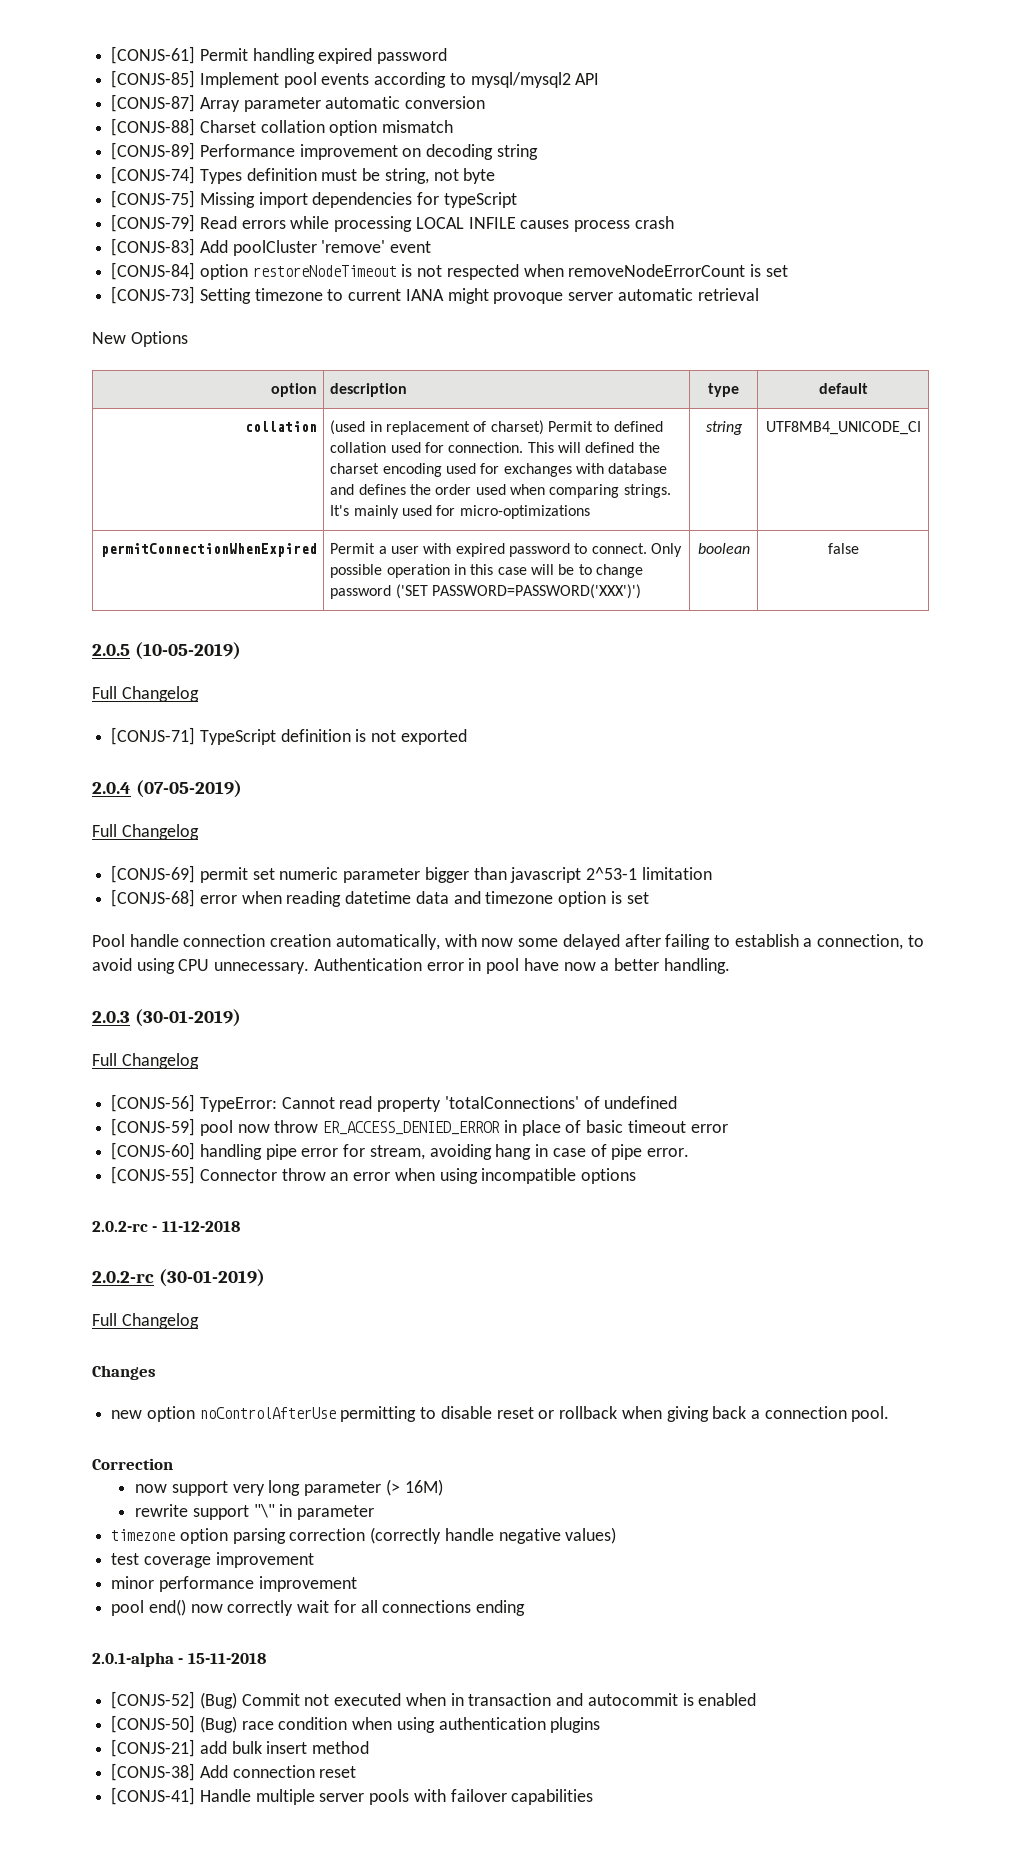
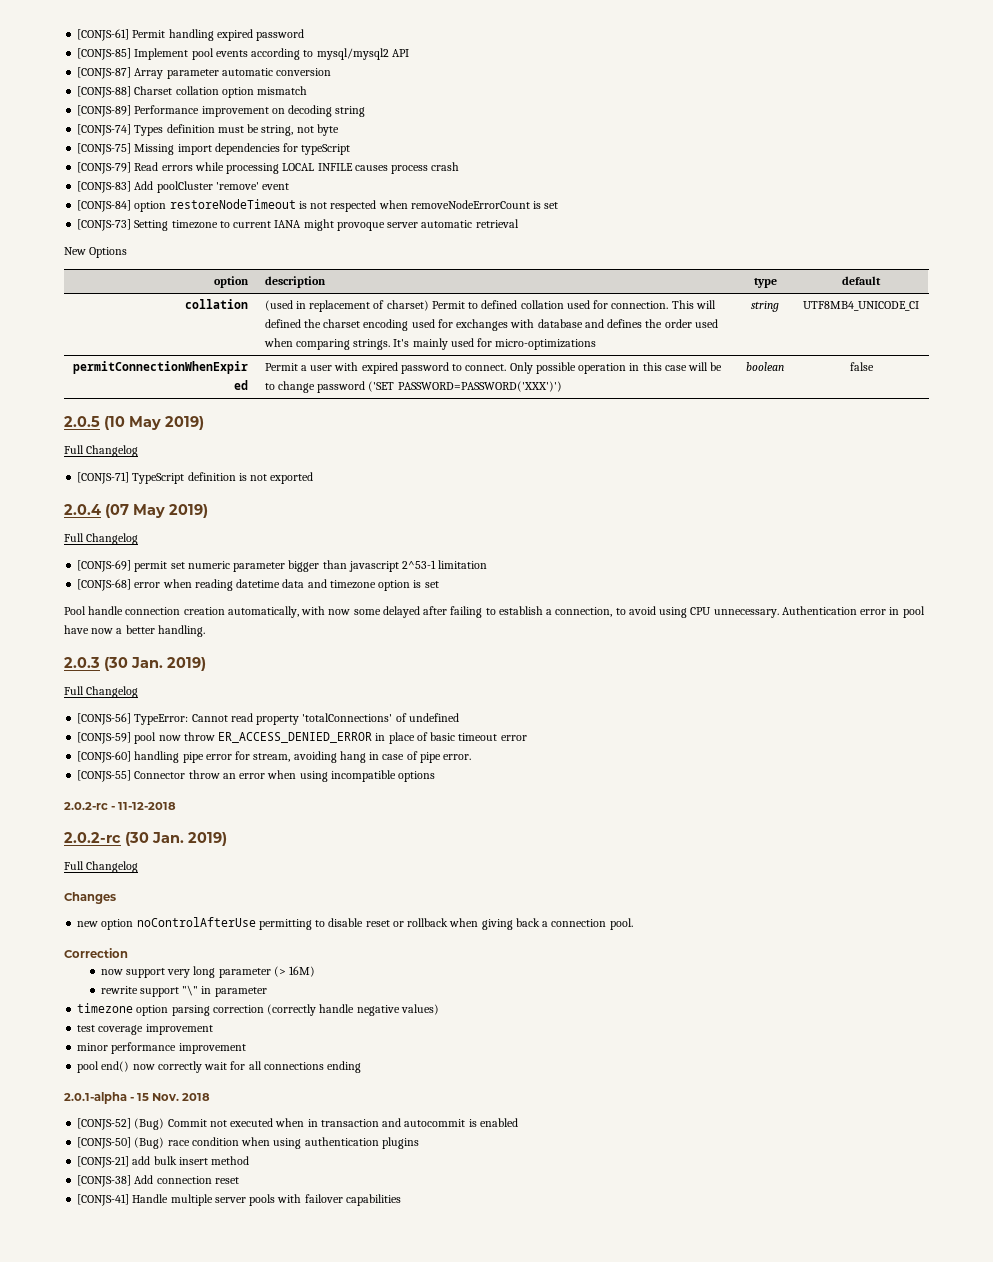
[134,642,241,660] (10-05-2019) -> [104,416,204,430] (10 May 2019)
[135,780,242,798] (07-05-2019) -> [105,504,208,518] (07 May 2019)
[134,1009,241,1027] (30-01-2019) -> [104,657,206,671] (30 Jan. 2019)
[158,1269,265,1287] (30-01-2019) -> [125,832,227,846] (30 Jan. 2019)
[187,1653,266,1664] 15-11-2018 -> [137,1093,211,1101] 15 Nov. 2018

